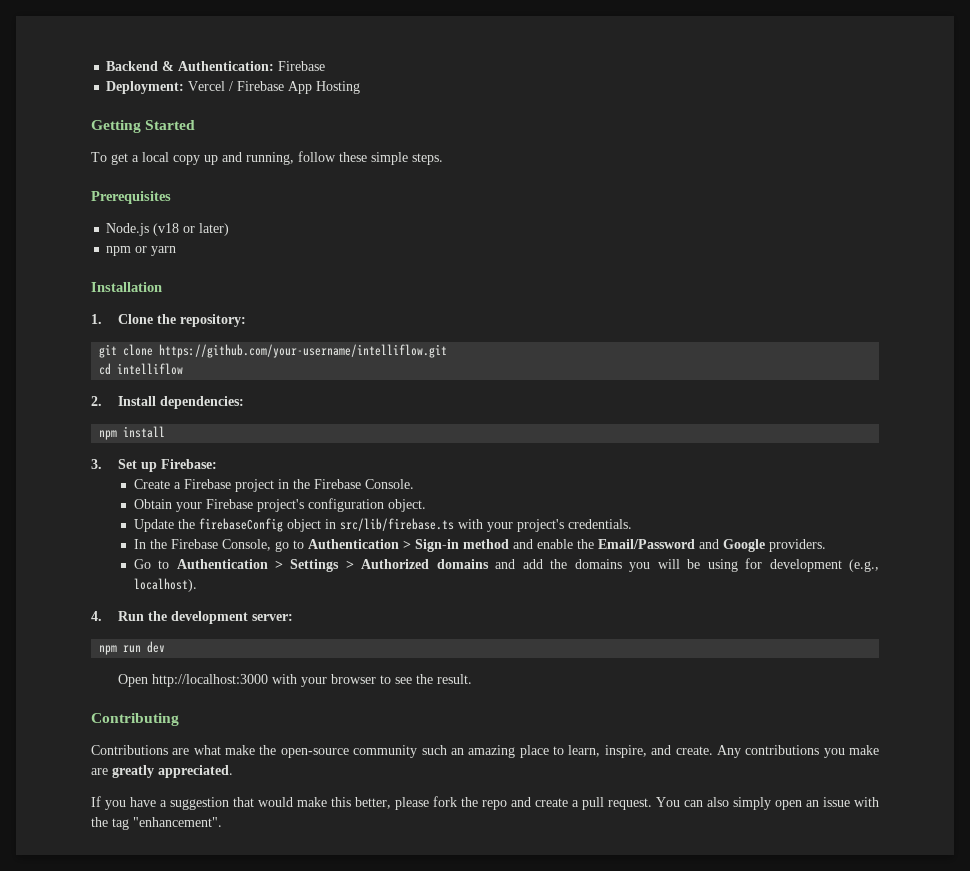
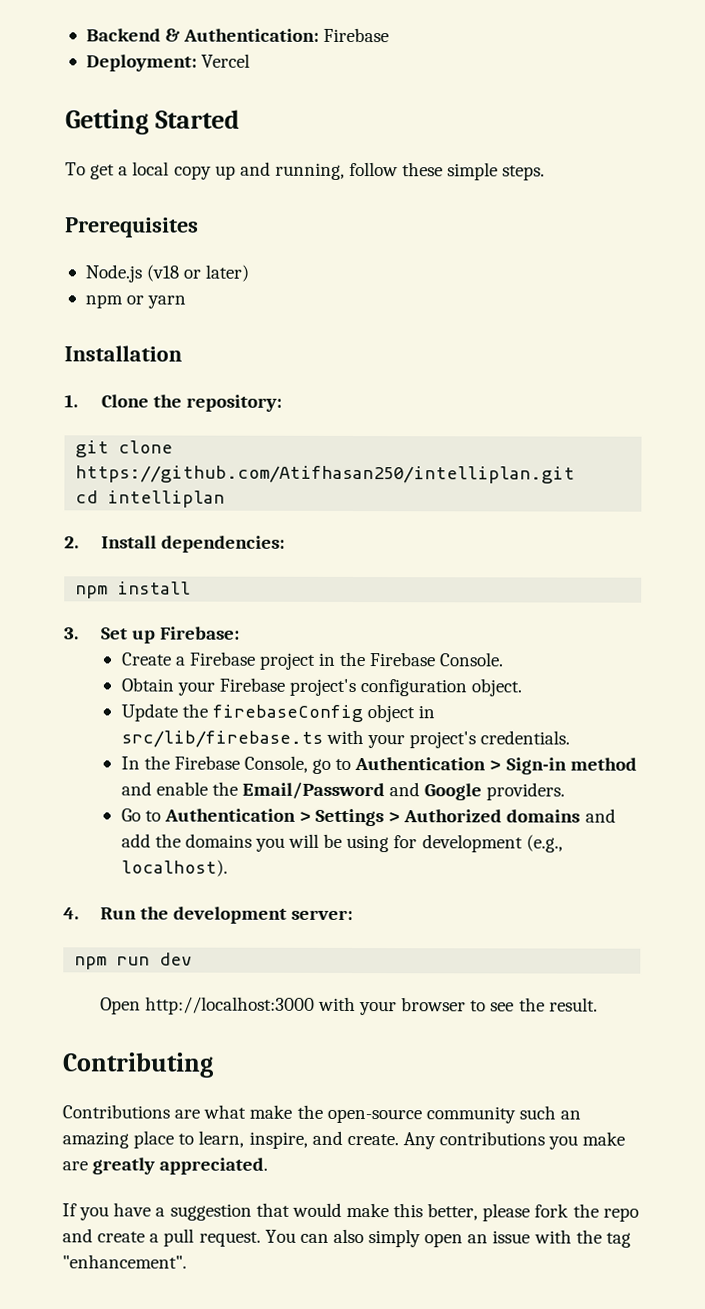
[229,81,361,94] / Firebase App Hosting -> (251, 60) none
[159,344,448,358] https://github.com/your-username/intelliflow.git -> [75,465,576,484] https://github.com/Atifhasan250/intelliplan.git
[117,363,184,375] intelliflow -> [107,490,226,508] intelliplan

